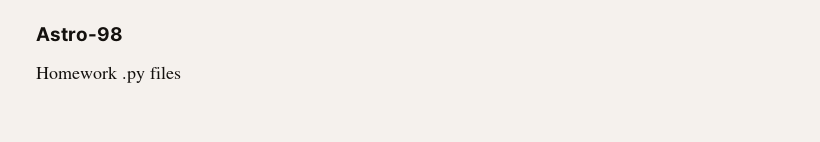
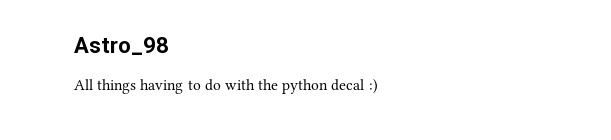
[36,27,123,42] [36,66,181,83] Astro-98 // Homework .py files -> [74,37,169,55] [74,79,378,94] Astro_98 // All things having to do with the python decal :)

